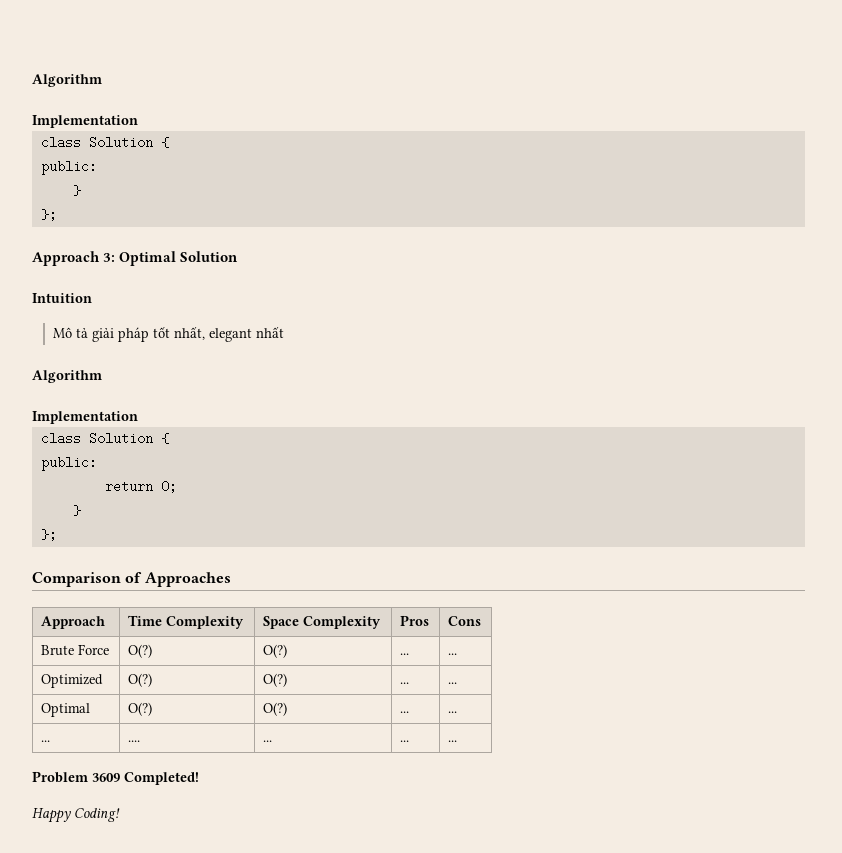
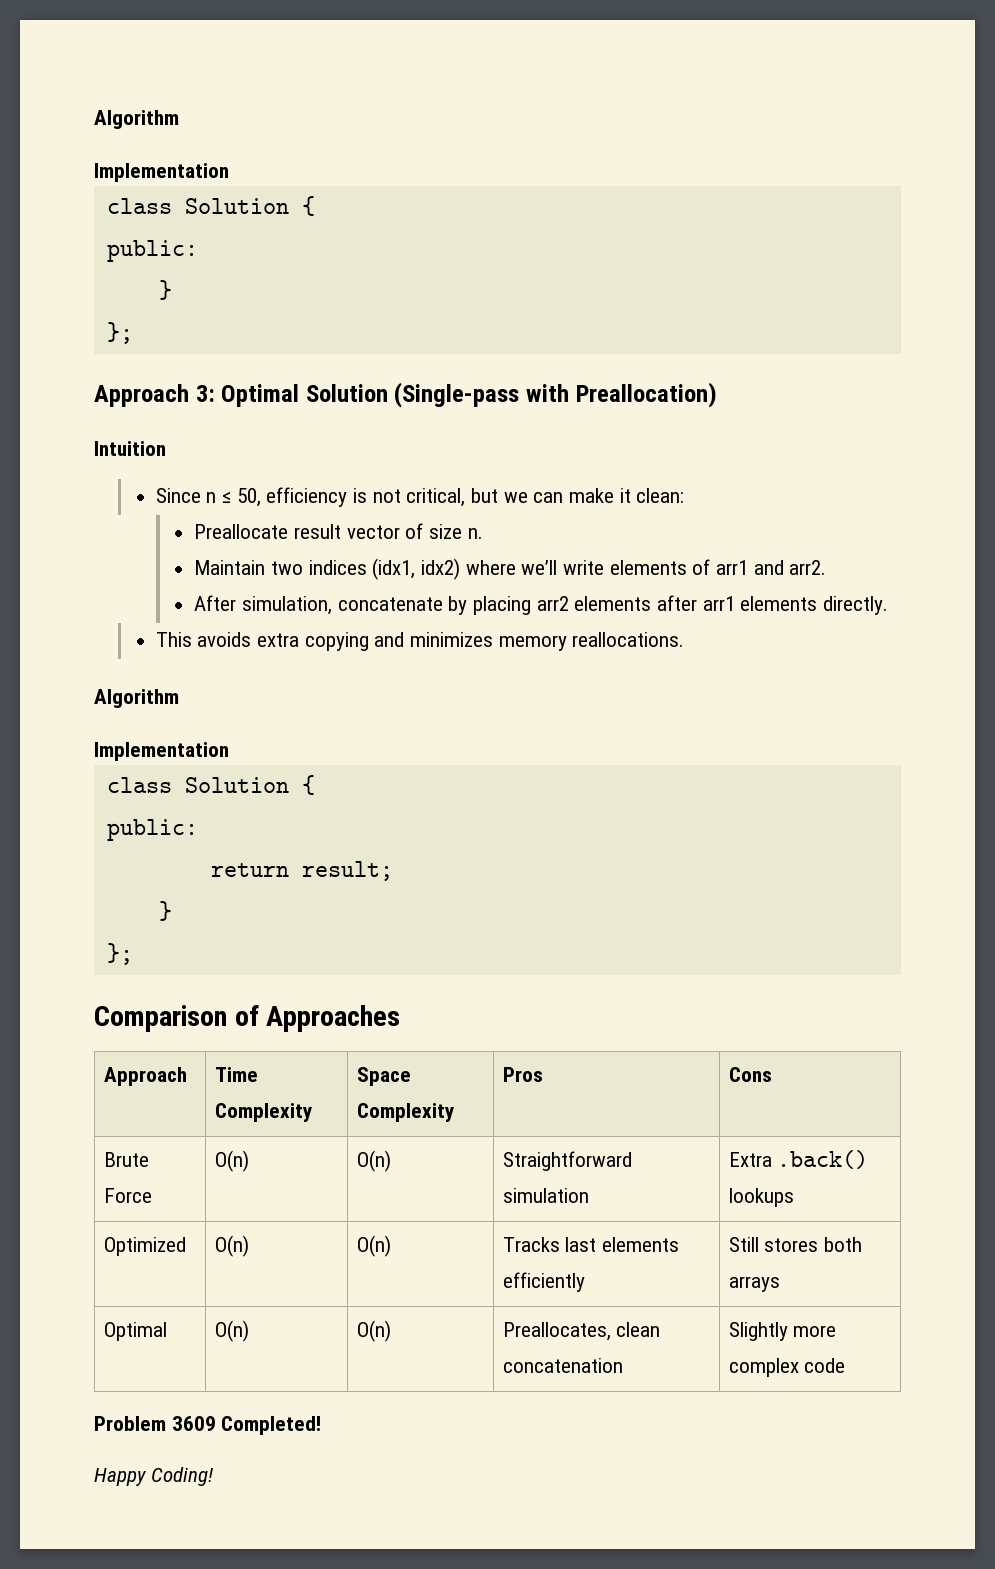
[32,293,92,303] [53,327,285,342] // Intuition // Mô tả giải pháp tốt nhất, elegant nhất -> [394,382,717,408] [94,441,166,456] [155,487,685,507] [194,523,483,539] [194,558,827,580] [194,595,888,615] [155,632,685,651] (Single-pass with Preallocation) // Intuition // Since n ≤ 50, efficiency is not critical, but we can make it clean: // Preallocate result vector of size n. // Maintain two indices (idx1, idx2) where we’ll write elements of arr1 and arr2. // After simulation, concatenate by placing arr2 elements after arr1 elements directly. // This avoids extra copying and minimizes memory reallocations.
[160,480,177,493] 0; -> [301,861,393,881] result;
[127,644,152,658] [262,644,287,658] [399,653,409,655] [447,653,457,655] [40,674,103,688] [127,673,152,687] [262,673,287,687] [399,682,409,684] [447,682,457,684] [40,703,90,717] [127,702,152,716] [262,702,287,716] [399,711,409,713] [447,711,457,713] [40,740,50,742] [127,740,140,742] [262,740,272,742] [399,740,409,742] [447,740,457,742] O(?) | O(?) | ... | ... // Optimized | O(?) | O(?) | ... | ... // Optimal | O(?) | O(?) | ... | ... // ... | .... | ... | ... | ... -> [214,1150,249,1172] [356,1150,391,1172] [502,1151,632,1171] [502,1188,589,1203] [728,1150,869,1169] [728,1188,794,1207] [103,1237,186,1256] [214,1235,249,1257] [356,1235,391,1257] [502,1237,679,1252] [502,1272,585,1292] [728,1237,862,1252] [728,1276,780,1292] [103,1322,167,1341] [214,1320,249,1342] [356,1320,391,1342] [502,1322,661,1341] [502,1358,623,1373] [728,1322,837,1341] [728,1358,846,1377] O(n) | O(n) | Straightforward simulation | Extra .back() lookups // Optimized | O(n) | O(n) | Tracks last elements efficiently | Still stores both arrays // Optimal | O(n) | O(n) | Preallocates, clean concatenation | Slightly more complex code

